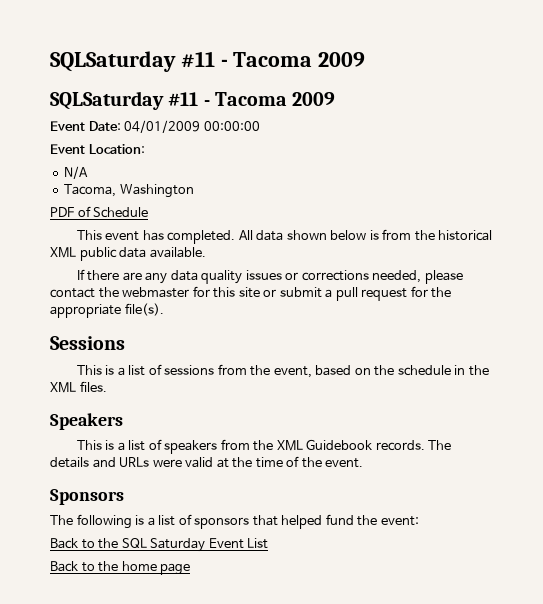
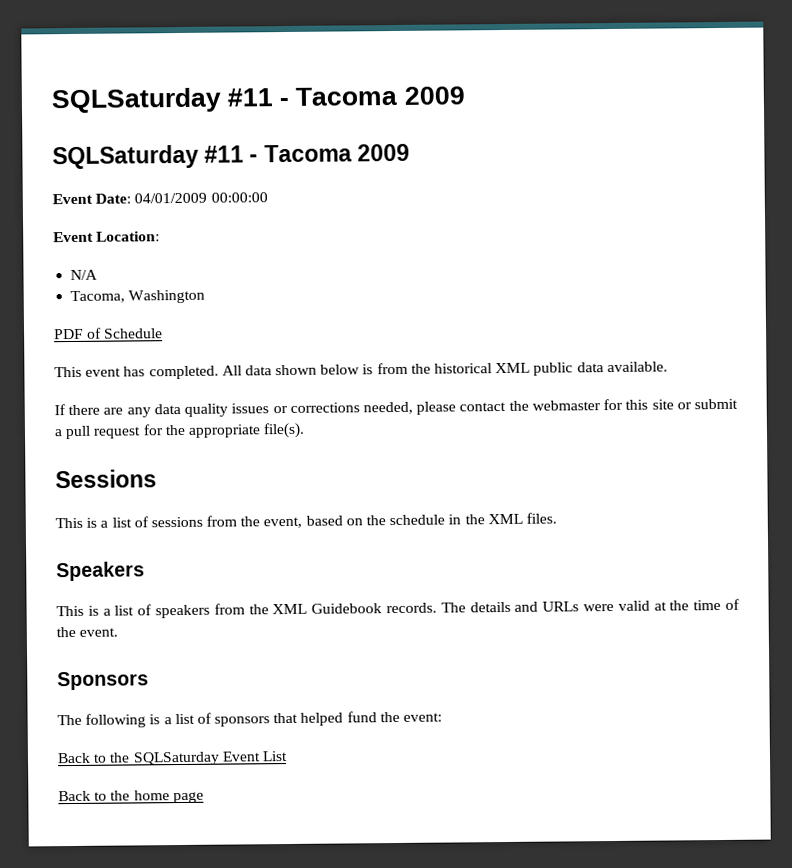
[121,538,206,552] SQL Saturday -> [132,751,220,766] SQLSaturday

